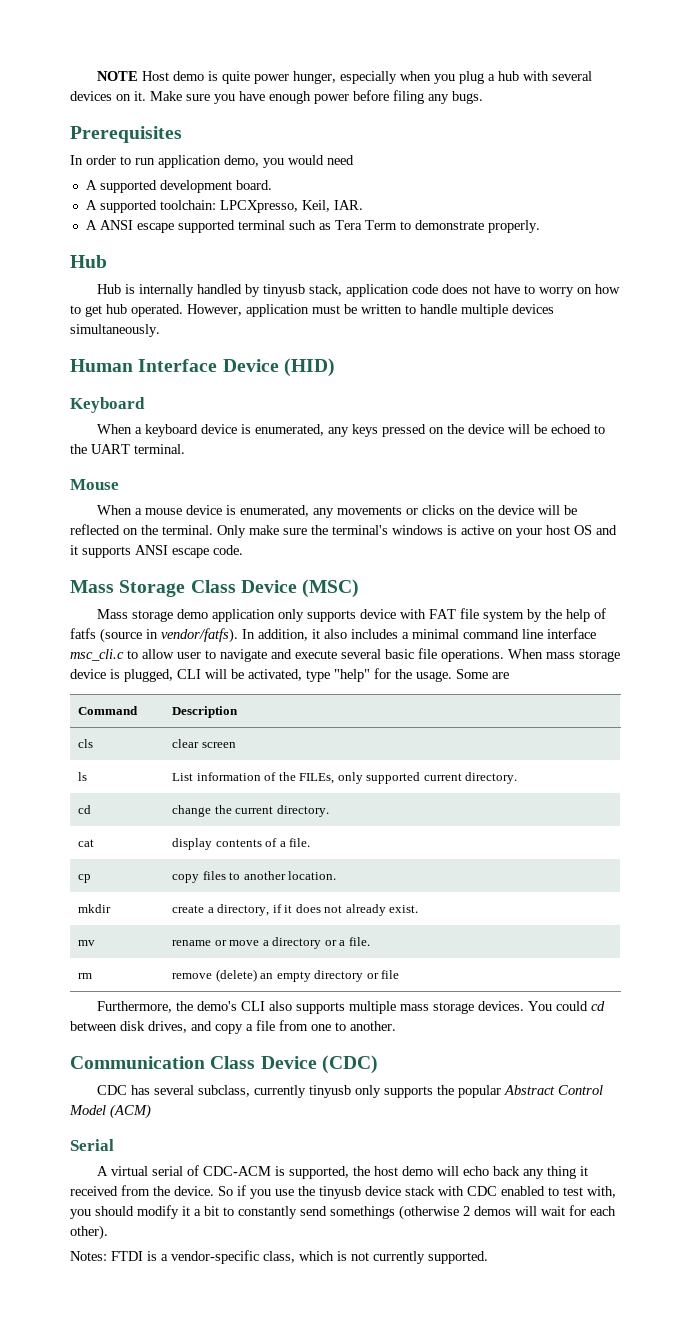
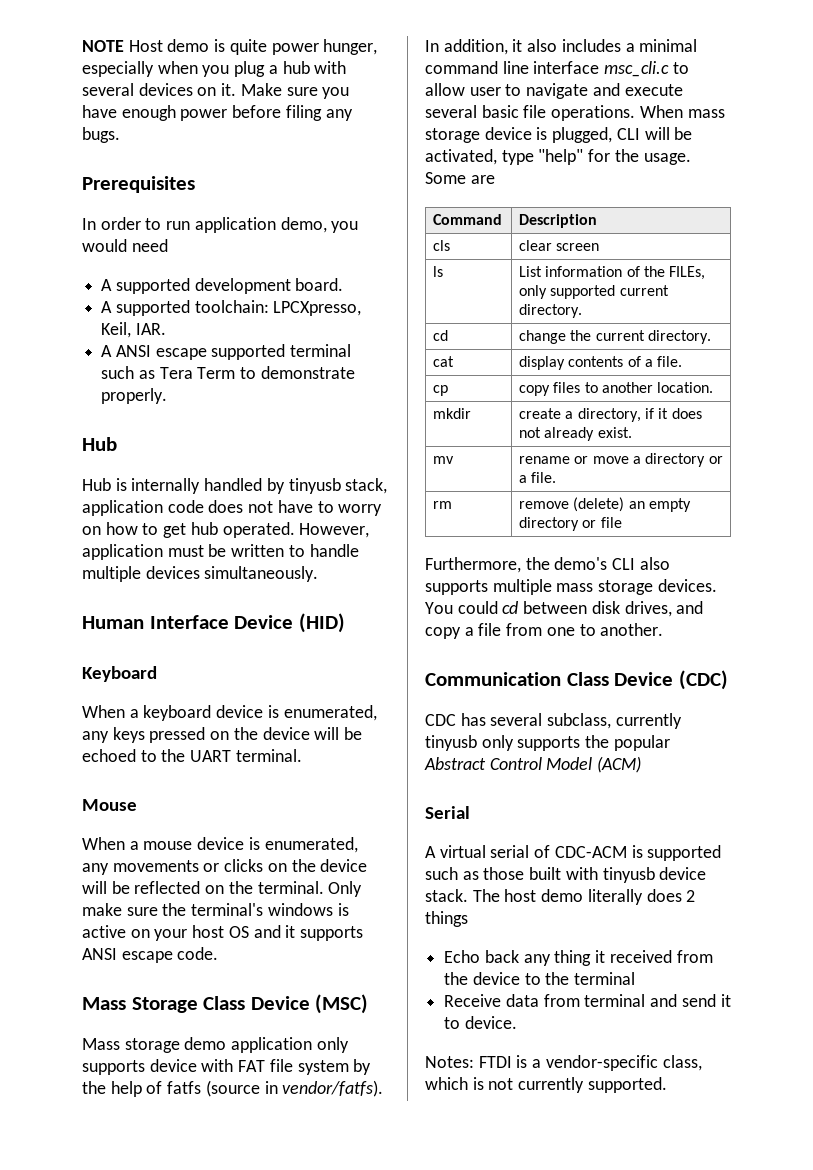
[289,1166,490,1179] supported, the host demo will echo -> [647,845,722,861] [425,867,707,883] [425,889,696,905] [425,911,468,927] [444,950,481,963] supported such as those built with tinyusb device stack. The host demo literally does 2 things // Echo
[174,1185,616,1199] [70,1205,616,1220] [70,1225,108,1240] device. So if you use the tinyusb device stack with CDC enabled to test with, you should modify it a bit to constantly send somethings (otherwise 2 demos will wait for each other). -> [472,972,636,985] [444,994,731,1007] [444,1016,517,1029] device to the terminal // Receive data from terminal and send it to device.

